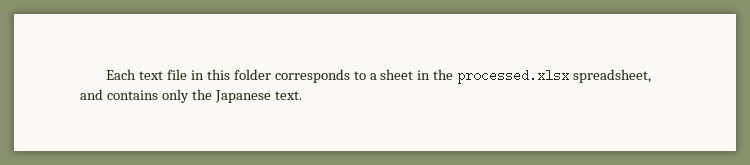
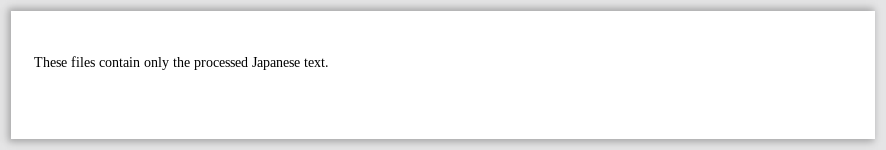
[106,69,652,84] [80,89,158,100] Each text file in this folder corresponds to a sheet in the processed.xlsx spreadsheet, and contains -> [34,56,140,67] These files contain
(212, 94) none -> [194,57,248,70] processed

